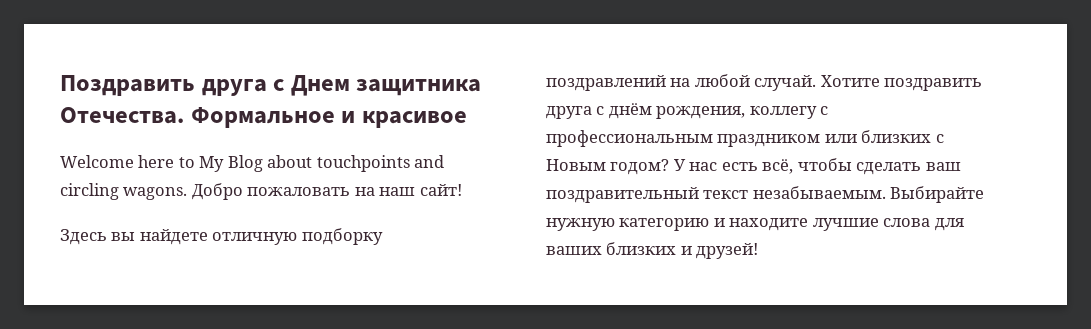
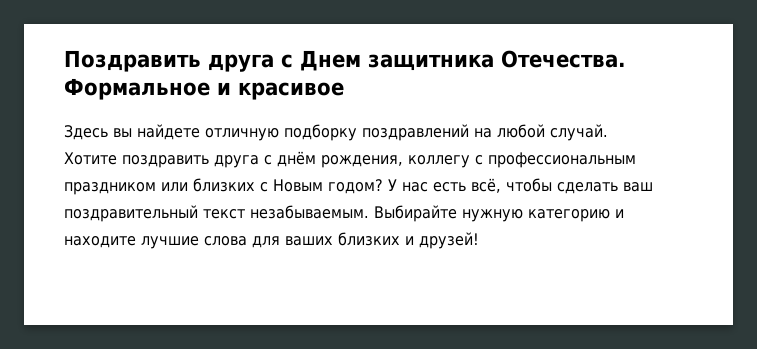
[60,155,445,172] [60,183,462,200] // Welcome here to My Blog about touchpoints and circling wagons. Добро пожаловать на наш сайт! -> (344, 91) none

